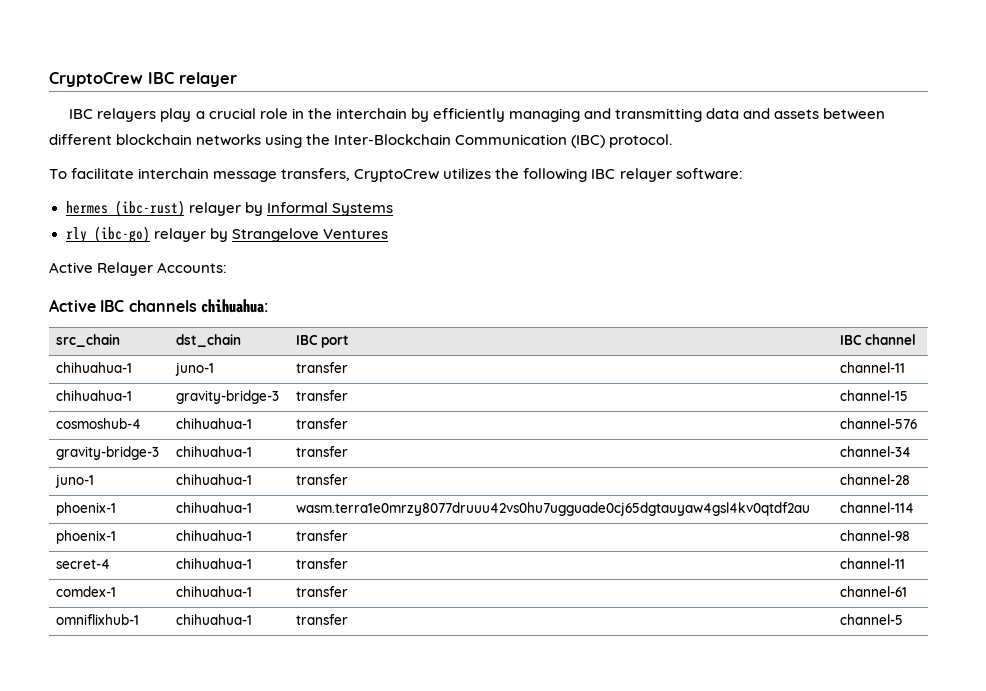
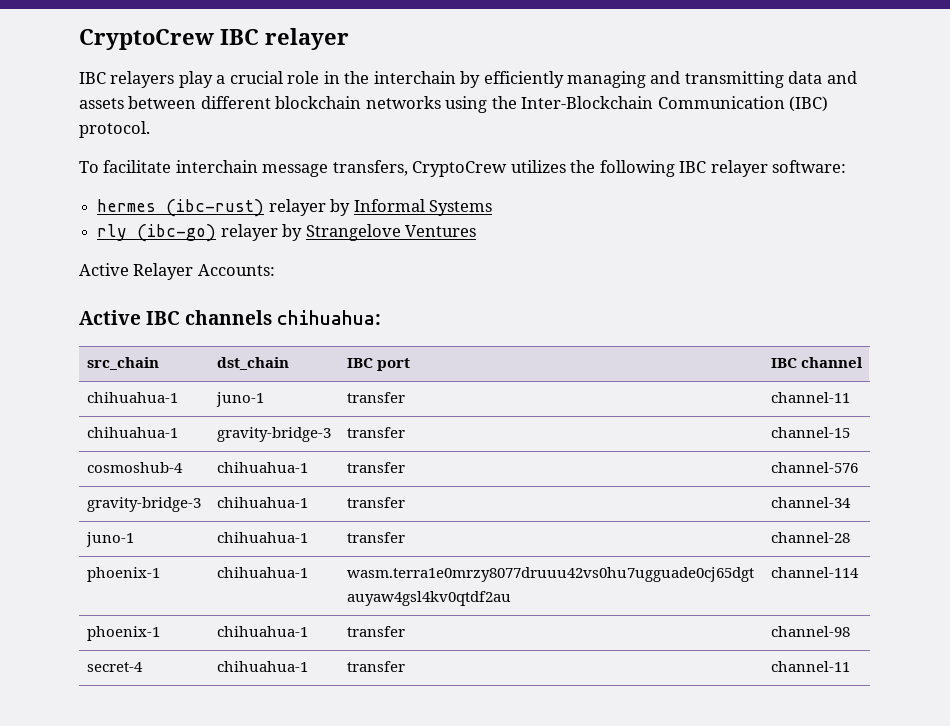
[55,586,116,597] [175,586,252,597] [295,586,348,597] [839,586,907,597] [55,614,139,625] [175,614,252,625] [295,614,348,625] [839,614,903,625] // comdex-1 | chihuahua-1 | transfer | channel-61 // omniflixhub-1 | chihuahua-1 | transfer | channel-5 -> (850, 666) none

